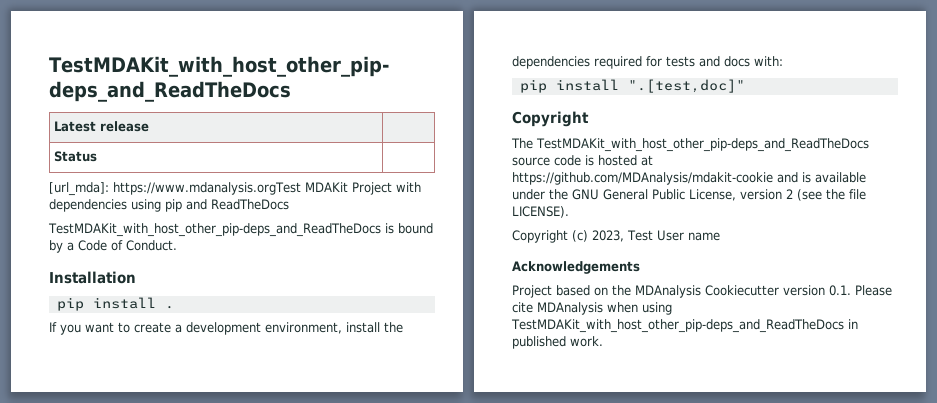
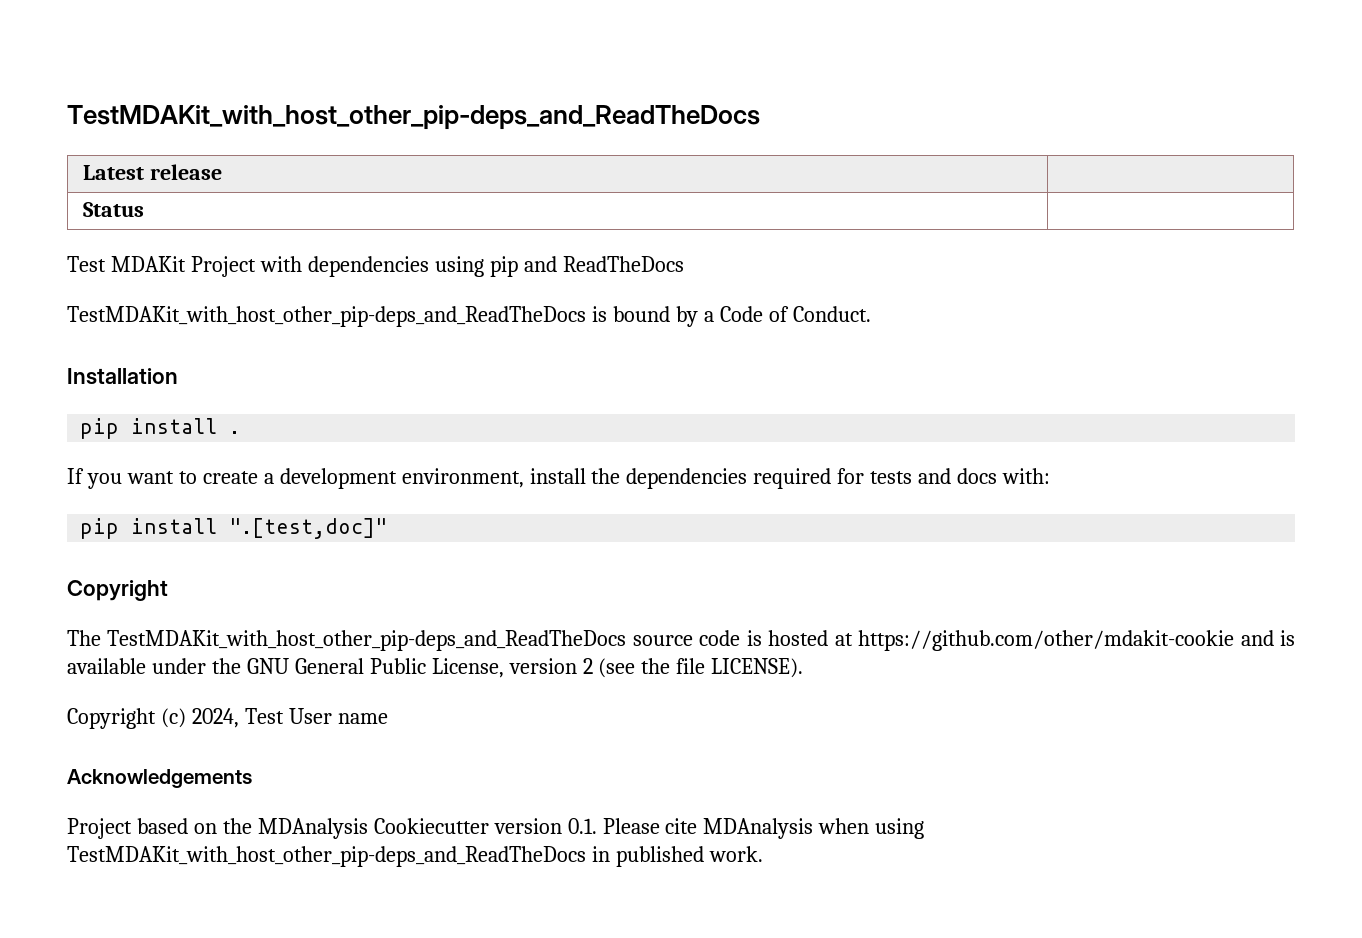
[49,182,301,196] [url_mda]: https://www.mdanalysis.orgTest -> [67,256,106,272] Test
[512,172,773,185] https://github.com/MDAnalysis/mdakit-cookie -> [858,630,1235,651] https://github.com/other/mdakit-cookie
[592,230,624,242] 2023, -> [191,708,239,728] 2024,

